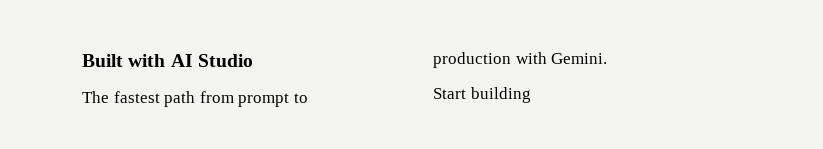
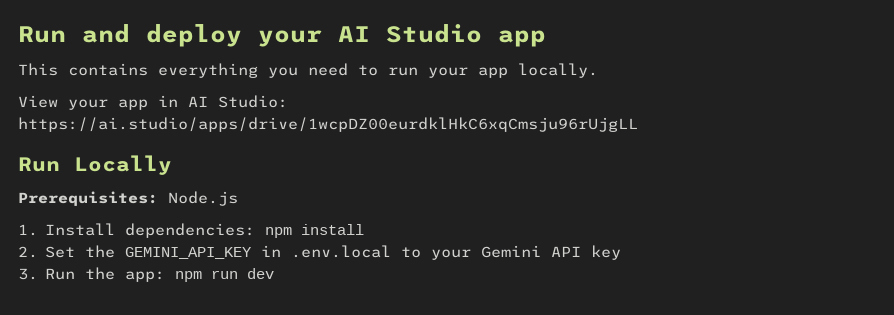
[82,54,253,67] [82,91,308,107] [433,52,608,68] [433,87,531,103] Built with AI Studio // The fastest path from prompt to production with Gemini. // Start building -> [18,24,546,47] [18,63,598,78] [18,95,288,110] [18,117,638,132] [18,155,172,175] [18,191,238,206] [18,223,365,238] [18,245,622,260] [18,267,275,282] Run and deploy your AI Studio app // This contains everything you need to run your app locally. // View your app in AI Studio: https://ai.studio/apps/drive/1wcpDZ00eurdklHkC6xqCmsju96rUjgLL // Run Locally // Prerequisites: Node.js // 1. Install dependencies: npm install // 2. Set the GEMINI_API_KEY in .env.local to your Gemini API key // 3. Run the app: npm run dev

